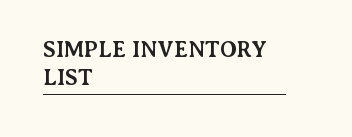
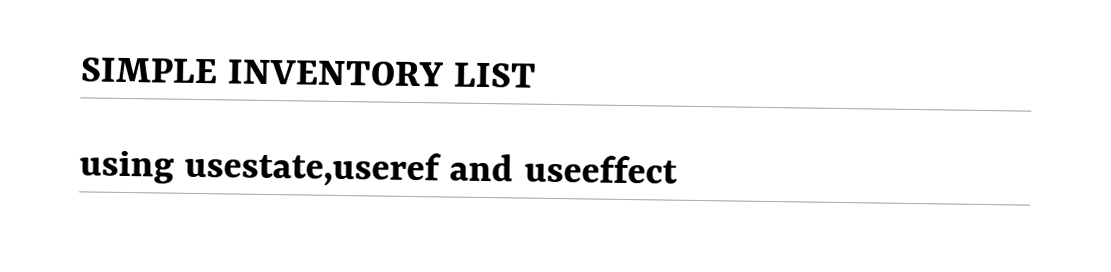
(93, 77) none -> [79,149,678,188] // using usestate,useref and useeffect

